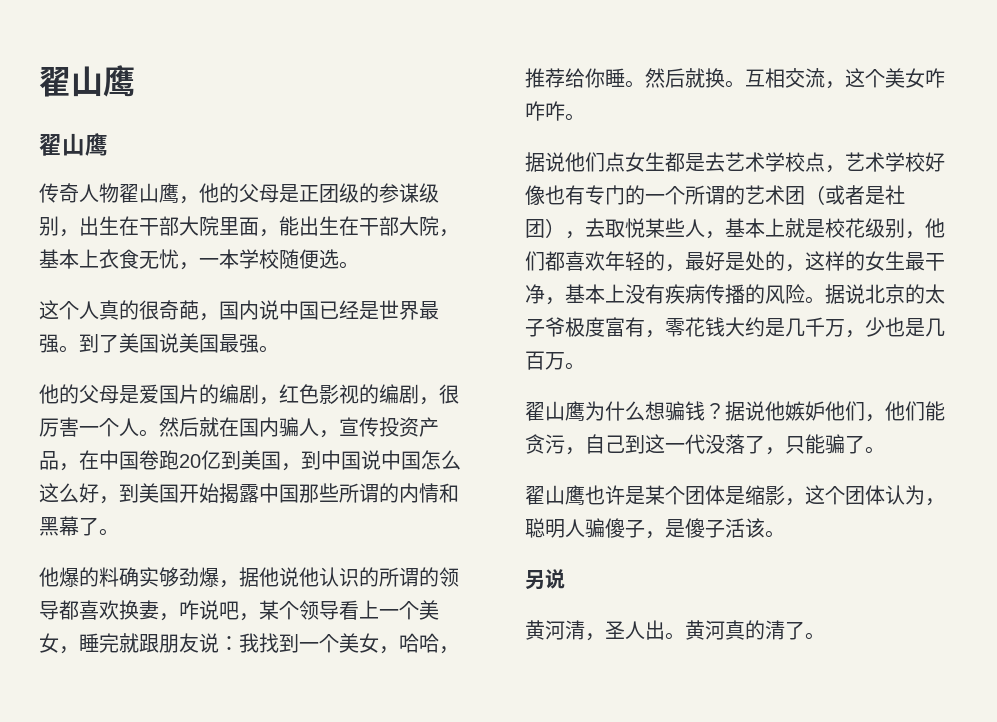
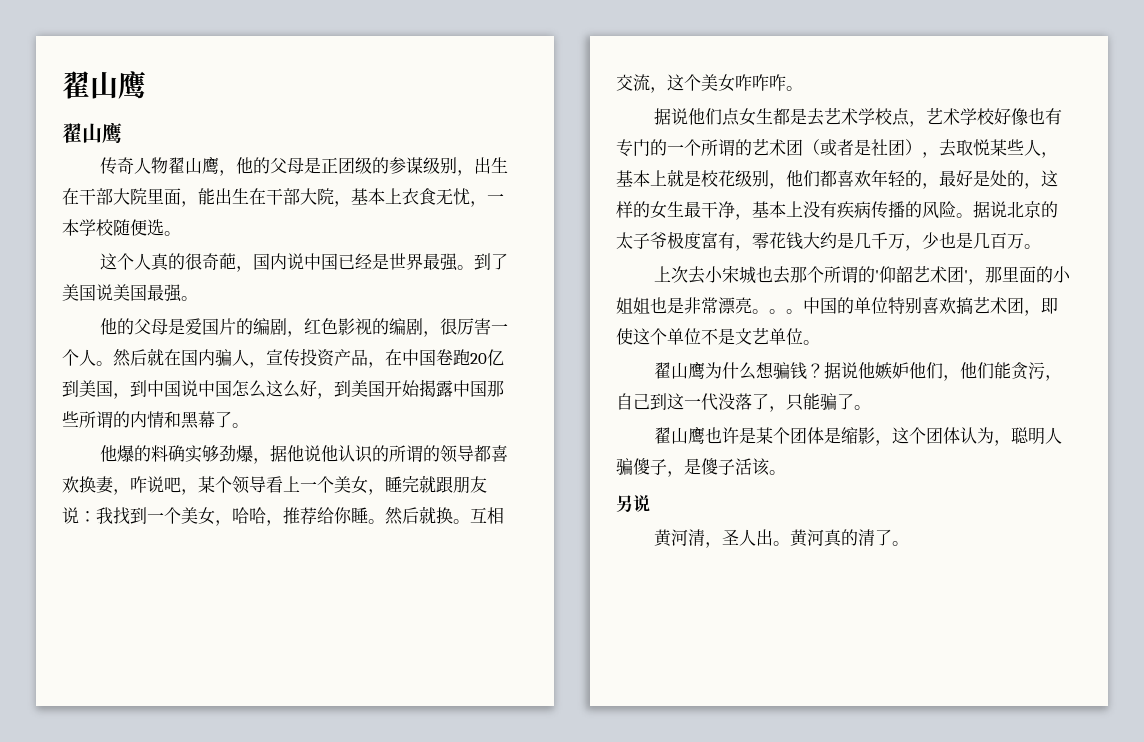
(585, 366) none -> [654,266,1072,285] [616,297,1058,316] [616,328,820,345] // 上次去小宋城也去那个所谓的'仰韶艺术团'，那里面的小姐姐也是非常漂亮。。。中国的单位特别喜欢搞艺术团，即使这个单位不是文艺单位。

